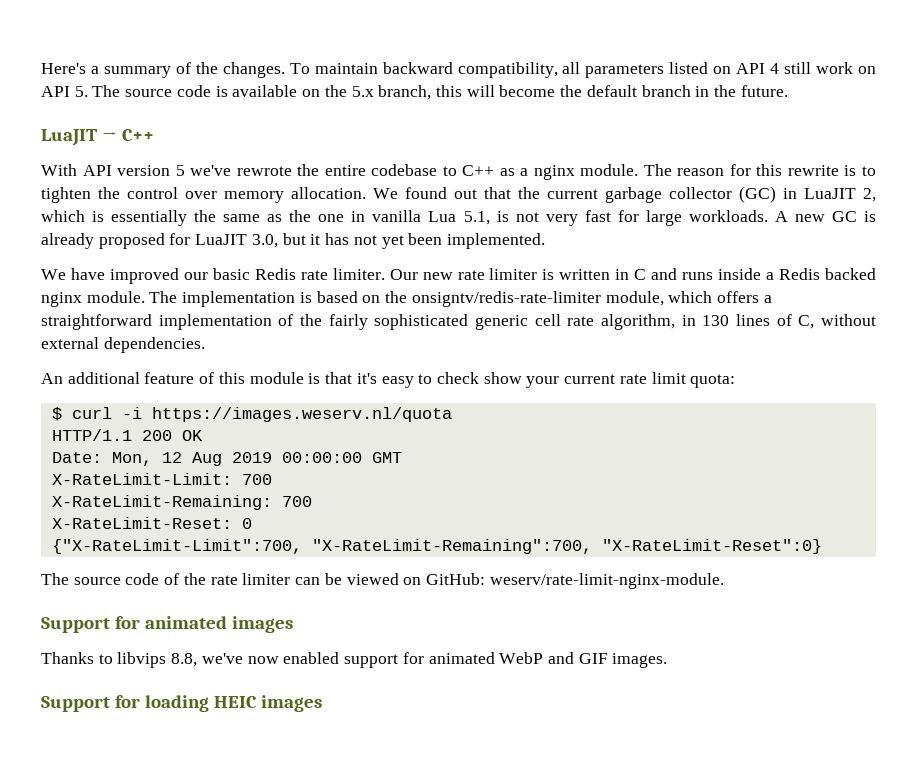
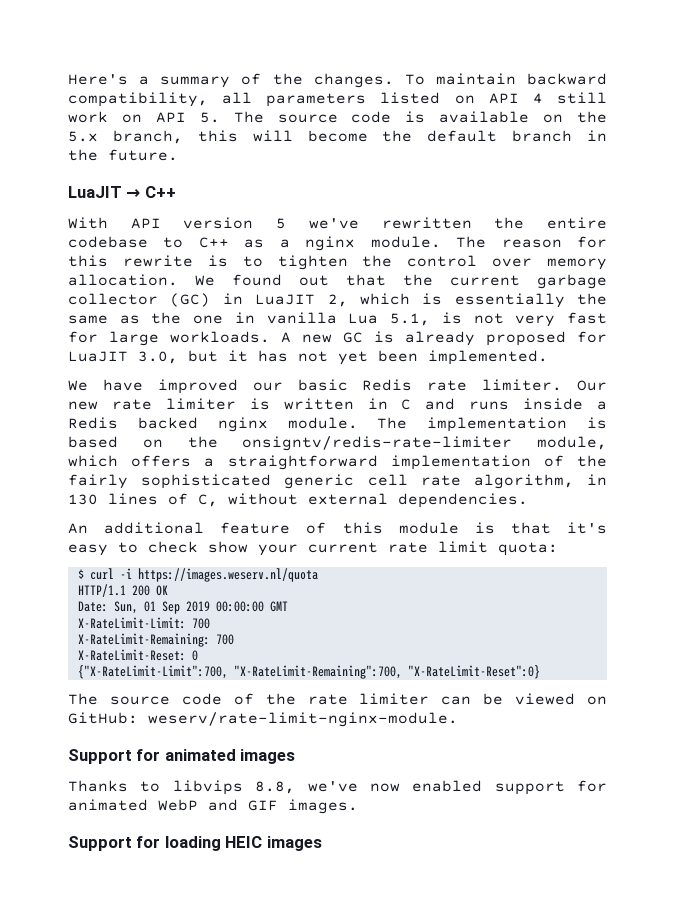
[236,166,292,176] rewrote -> [381,217,472,229] rewritten
[111,452,222,466] Mon, 12 Aug -> [113,601,180,614] Sun, 01 Sep

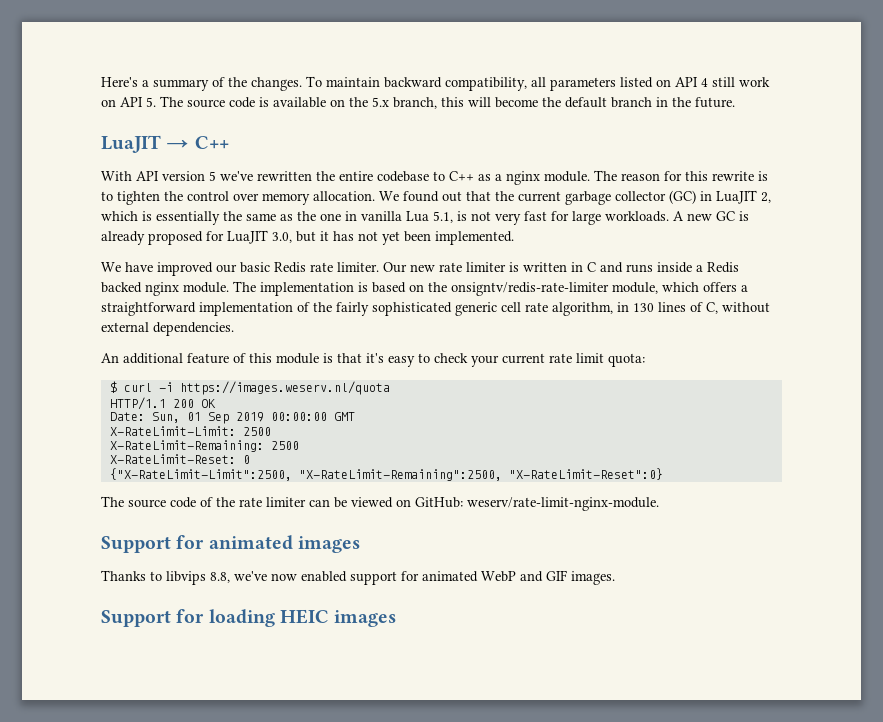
[208,541,248,553] show -> (468, 358) none
[191,618,210,629] 700 -> [242,427,271,436] 2500
[215,634,234,645] 700 -> [270,441,299,450] 2500
[77,665,402,679] {"X-RateLimit-Limit":700, "X-RateLimit-Remaining":700, -> [109,468,502,481] {"X-RateLimit-Limit":2500, "X-RateLimit-Remaining":2500,

